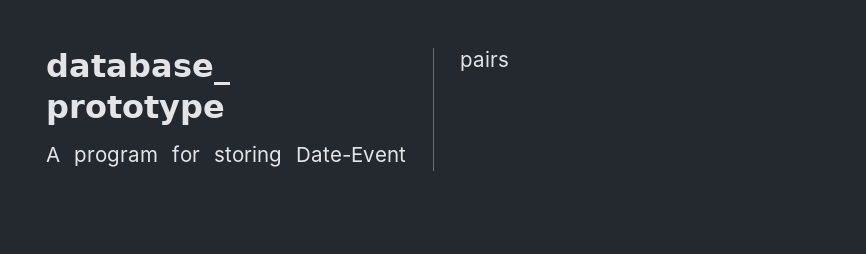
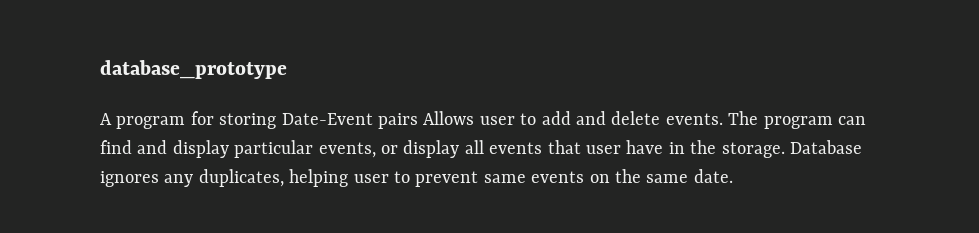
(509, 60) none -> [423,111,866,129] [100,140,862,158] [100,169,733,187] Allows user to add and delete events. The program can find and display particular events, or display all events that user have in the storage. Database ignores any duplicates, helping user to prevent same events on the same date.

